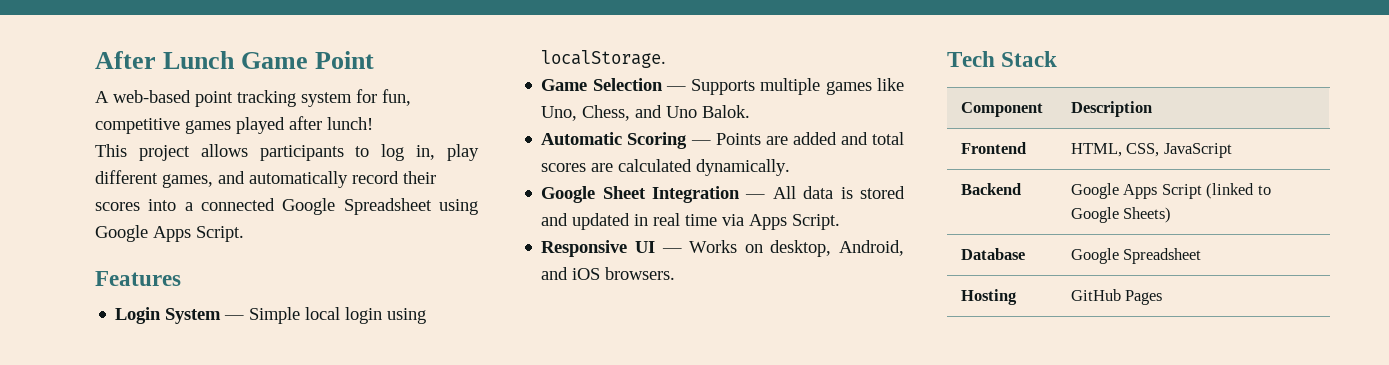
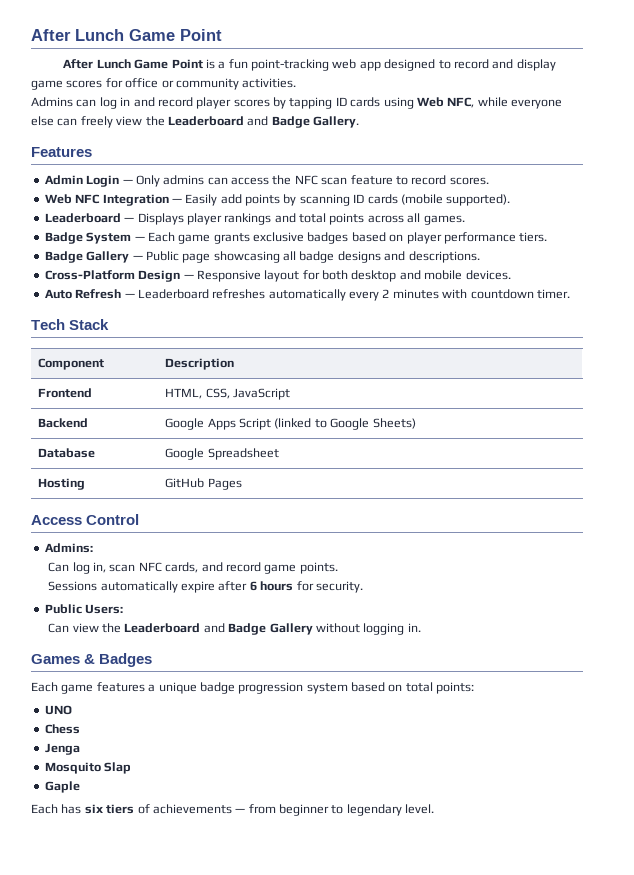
[95,89,411,107] [95,116,373,134] [95,144,479,161] [95,170,436,188] [95,198,478,215] [95,225,244,242] [95,271,181,286] [115,307,427,324] [541,50,667,68] [541,78,904,95] [541,105,751,121] [541,132,904,149] [541,159,791,176] [541,186,905,203] [541,213,841,230] [541,240,904,257] [541,267,676,280] A web-based point tracking system for fun, competitive games played after lunch! // This project allows participants to log in, play different games, and automatically record their scores into a connected Google Spreadsheet using Google Apps Script. // Features // Login System — Simple local login using localStorage. // Game Selection — Supports multiple games like Uno, Chess, and Uno Balok. // Automatic Scoring — Points are added and total scores are calculated dynamically. // Google Sheet Integration — All data is stored and updated in real time via Apps Script. // Responsive UI — Works on desktop, Android, and iOS browsers. -> [63,59,556,71] [31,78,297,90] [31,97,562,109] [31,116,359,128] [31,147,92,157] [44,175,489,187] [44,194,511,206] [44,213,465,225] [44,232,548,244] [44,251,480,263] [44,270,511,282] [44,289,570,301] After Lunch Game Point is a fun point-tracking web app designed to record and display game scores for office or community activities. // Admins can log in and record player scores by tapping ID cards using Web NFC, while everyone else can freely view the Leaderboard and Badge Gallery. // Features // Admin Login — Only admins can access the NFC scan feature to record scores. // Web NFC Integration — Easily add points by scanning ID cards (mobile supported). // Leaderboard — Displays player rankings and total points across all games. // Badge System — Each game grants exclusive badges based on player performance tiers. // Badge Gallery — Public page showcasing all badge designs and descriptions. // Cross-Platform Design — Responsive layout for both desktop and mobile devices. // Auto Refresh — Leaderboard refreshes automatically every 2 minutes with countdown timer.
(1163, 297) none -> [31,514,140,525] [44,543,93,553] [48,562,338,574] [48,581,363,593] [44,604,124,614] [48,623,421,635] [31,653,153,667] [31,682,475,694] [44,705,72,715] [44,724,80,734] [44,743,80,755] [44,762,132,774] [44,781,80,793] [31,804,435,816] // Access Control // Admins: // Can log in, scan NFC cards, and record game points. // Sessions automatically expire after 6 hours for security. // Public Users: // Can view the Leaderboard and Badge Gallery without logging in. // Games & Badges // Each game features a unique badge progression system based on total points: // UNO // Chess // Jenga // Mosquito Slap // Gaple // Each has six tiers of achievements — from beginner to legendary level.

